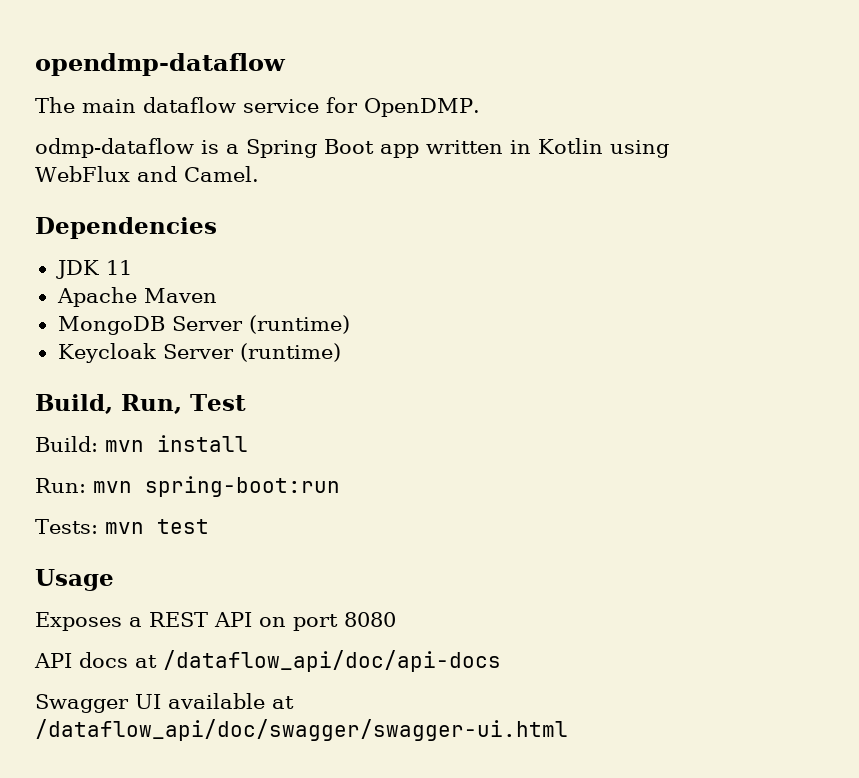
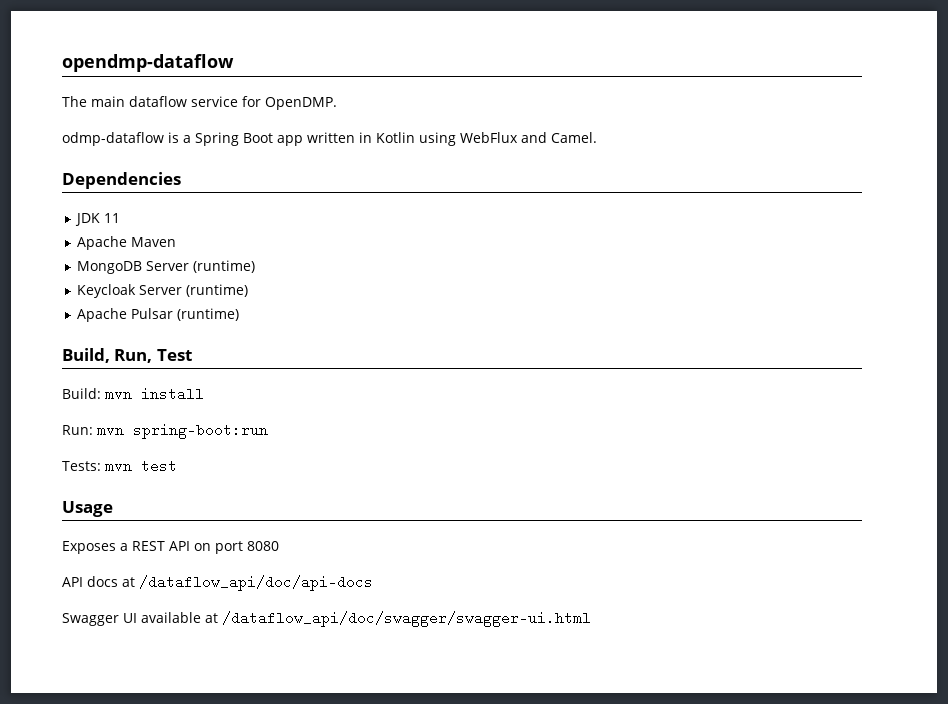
(341, 352) none -> [77,308,240,322] // Apache Pulsar (runtime)

